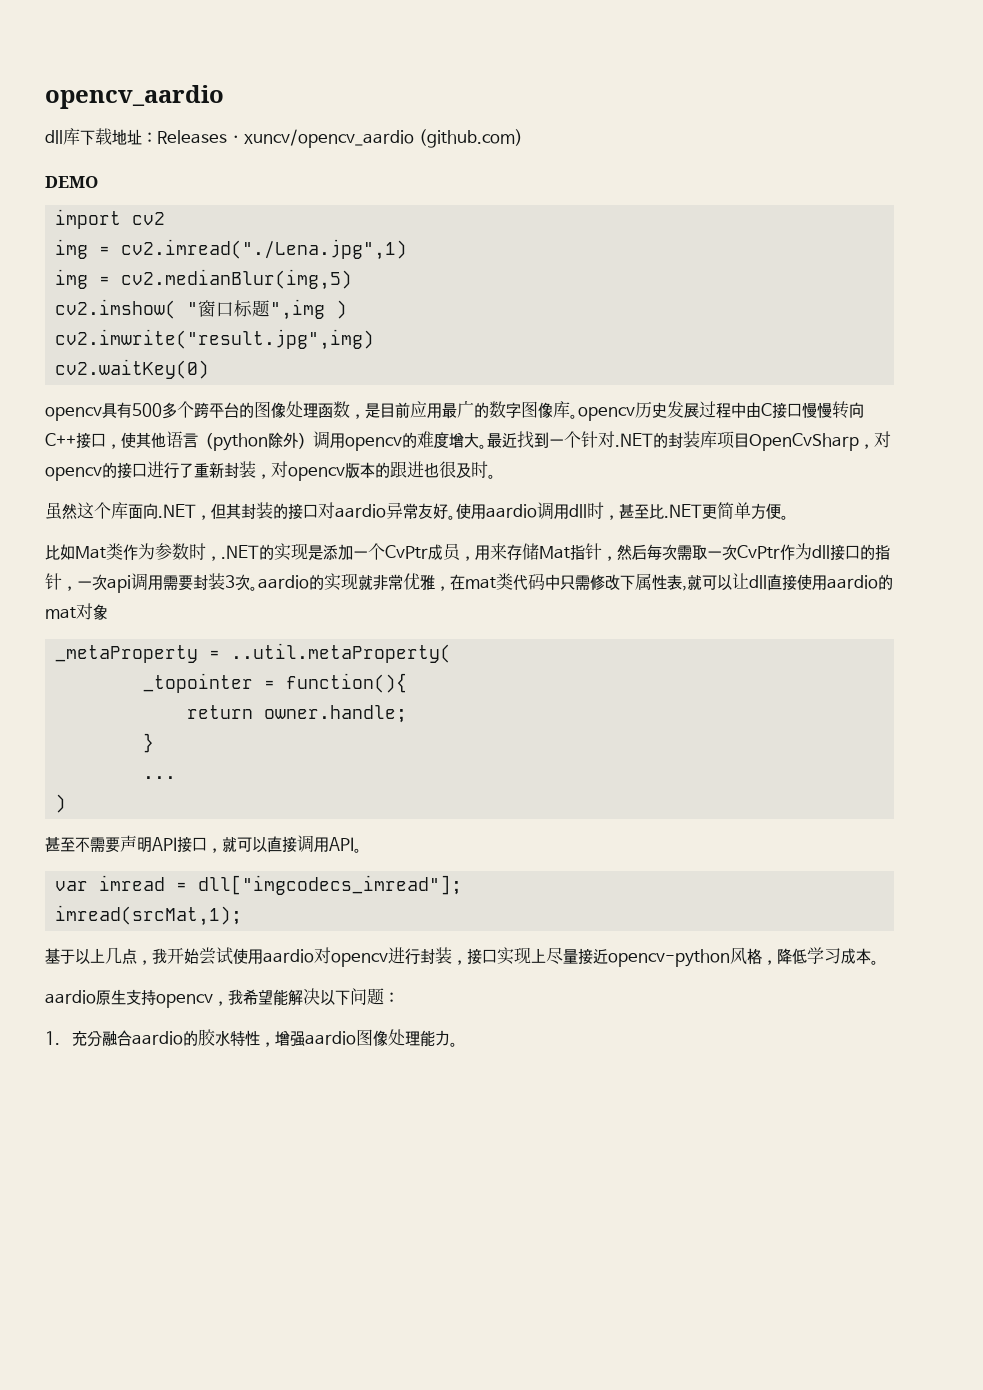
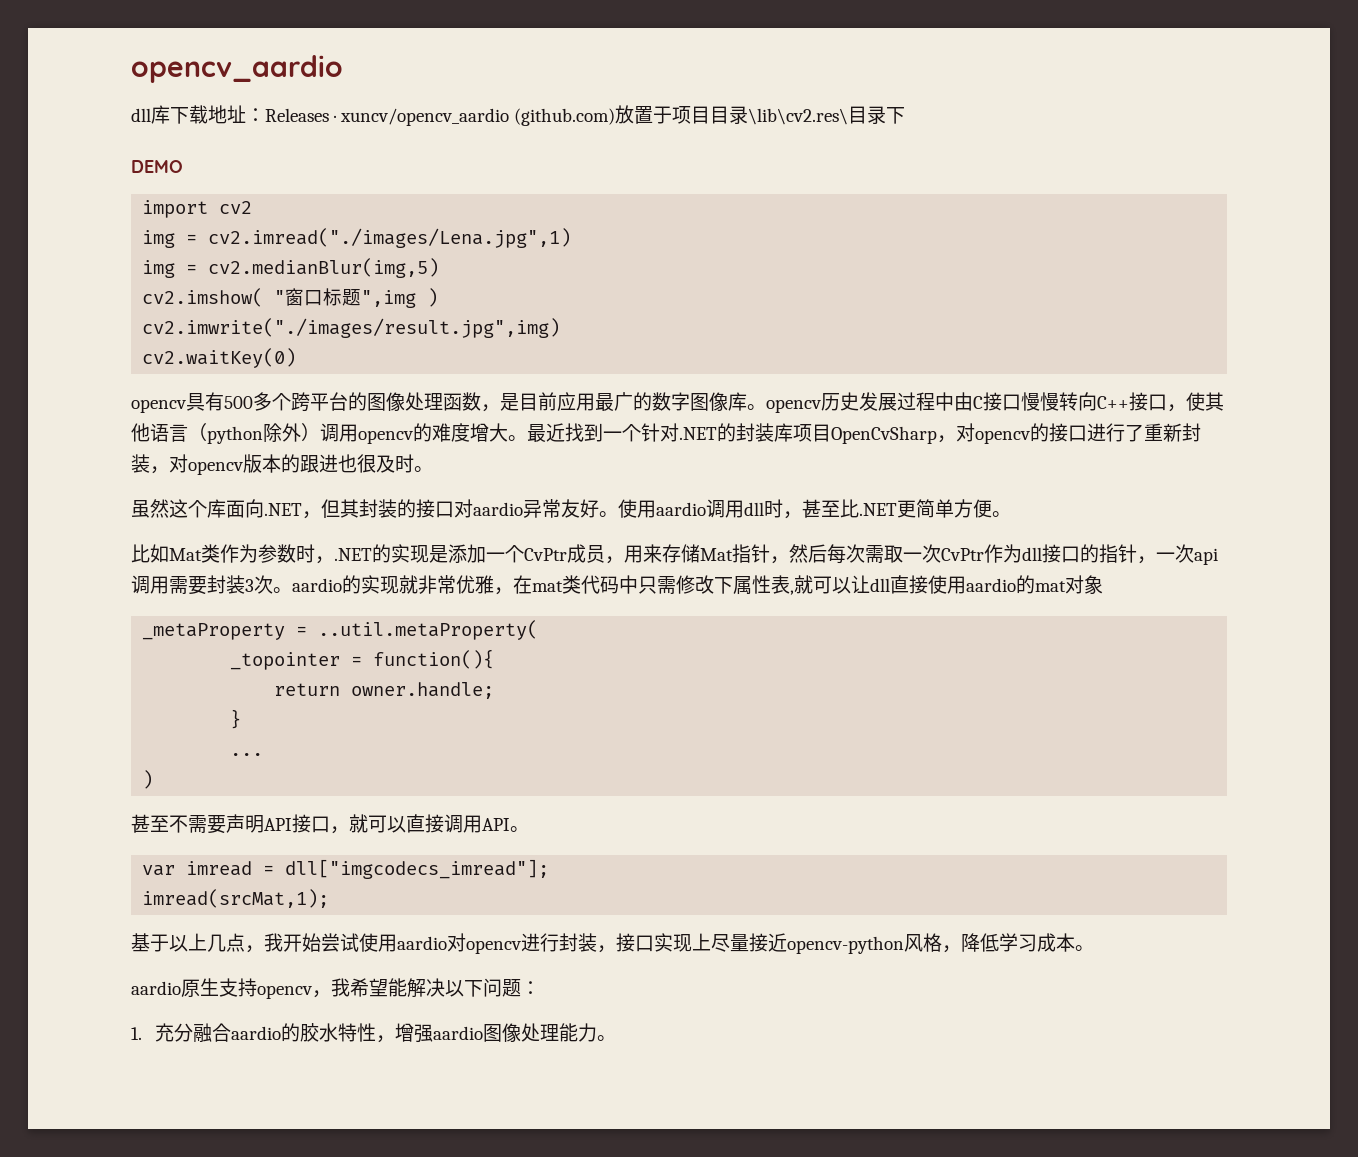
(523, 138) none -> [615,105,906,125] 放置于项目目录\lib\cv2.res\目录下
[121,239,408,260] cv2.imread("./Lena.jpg",1) -> [208,228,572,248] cv2.imread("./images/Lena.jpg",1)
[55,329,375,350] cv2.imwrite("result.jpg",img) -> [142,318,561,338] cv2.imwrite("./images/result.jpg",img)

